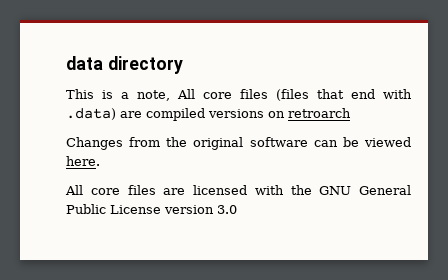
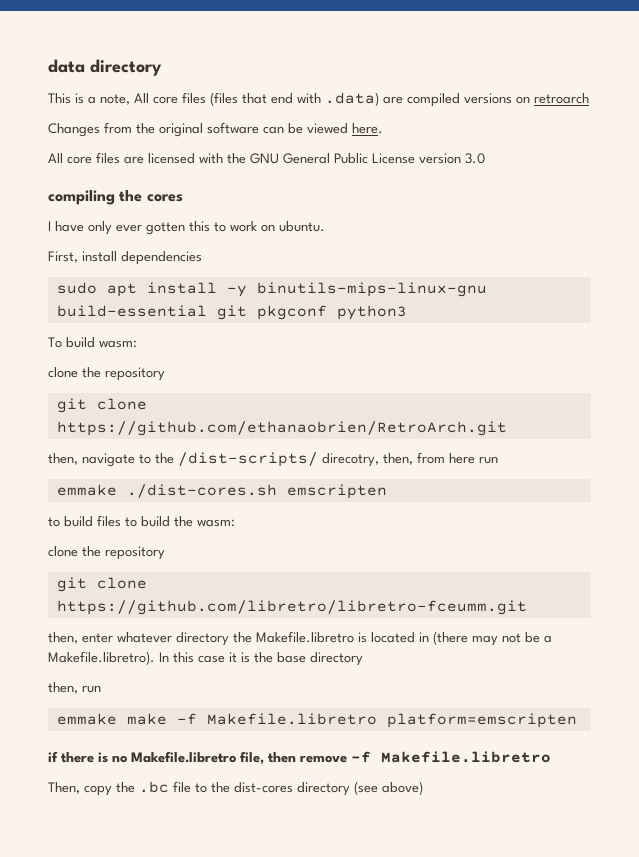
(237, 209) none -> [48,190,183,205] [48,221,325,235] [48,251,202,265] [56,282,487,297] [56,305,407,320] [48,337,137,348] [48,367,165,381] [56,398,147,413] [56,421,507,436] [48,452,498,467] [56,484,387,499] [48,515,235,527] [48,546,165,560] [56,577,147,592] [56,600,527,615] [48,631,552,646] [48,651,363,666] [48,682,101,694] [56,713,577,728] [48,751,551,765] [48,781,423,796] // compiling the cores // I have only ever gotten this to work on ubuntu. // First, install dependencies // sudo apt install -y binutils-mips-linux-gnu build-essential git pkgconf python3 // To build wasm: // clone the repository // git clone https://github.com/ethanaobrien/RetroArch.git // then, navigate to the /dist-scripts/ direcotry, then, from here run // emmake ./dist-cores.sh emscripten // to build files to build the wasm: // clone the repository // git clone https://github.com/libretro/libretro-fceumm.git // then, enter whatever directory the Makefile.libretro is located in (there may not be a Makefile.libretro). In this case it is the base directory // then, run // emmake make -f Makefile.libretro platform=emscripten // if there is no Makefile.libretro file, then remove -f Makefile.libretro // Then, copy the .bc file to the dist-cores directory (see above)

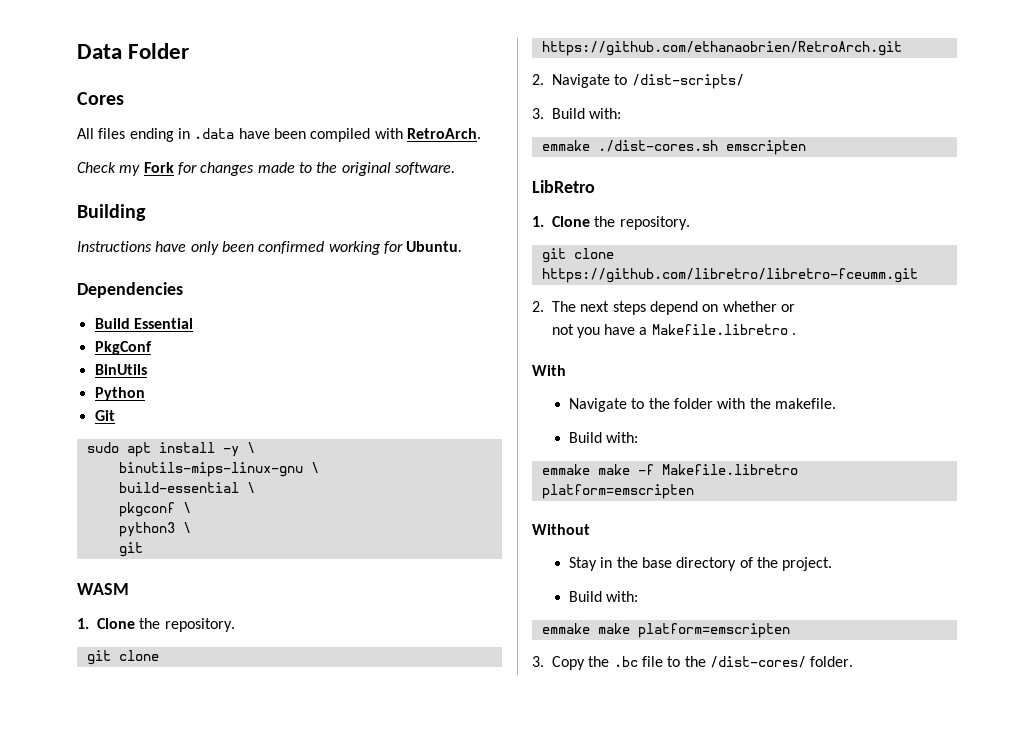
[48,59,162,76] [48,92,589,107] [48,122,383,137] [48,152,485,164] [48,190,183,205] [48,221,325,235] [48,251,202,265] [56,282,487,297] [56,305,407,320] [48,337,137,348] [48,367,165,381] [56,398,147,413] [56,421,507,436] [48,452,498,467] [56,484,387,499] [48,515,235,527] [48,546,165,560] [56,577,147,592] [56,600,527,615] [48,631,552,646] [48,651,363,666] [48,682,101,694] data directory // This is a note, All core files (files that end with .data) are compiled versions on retroarch // Changes from the original software can be viewed here. // All core files are licensed with the GNU General Public License version 3.0 // compiling the cores // I have only ever gotten this to work on ubuntu. // First, install dependencies // sudo apt install -y binutils-mips-linux-gnu build-essential git pkgconf python3 // To build wasm: // clone the repository // git clone https://github.com/ethanaobrien/RetroArch.git // then, navigate to the /dist-scripts/ direcotry, then, from here run // emmake ./dist-cores.sh emscripten // to build files to build the wasm: // clone the repository // git clone https://github.com/libretro/libretro-fceumm.git // then, enter whatever directory the Makefile.libretro is located in (there may not be a Makefile.libretro). In this case it is the base directory // then, run -> [77,43,190,59] [77,92,124,105] [77,128,481,142] [77,162,455,176] [77,204,146,221] [77,241,463,255] [77,282,183,298] [94,318,193,329] [94,341,152,355] [94,364,147,375] [94,387,145,401] [94,410,115,421] [86,442,255,457] [118,462,319,477] [118,482,255,493] [118,502,191,517] [118,522,191,537] [118,542,143,557] [77,583,129,595] [77,618,235,632] [86,650,159,665] [541,41,902,56] [532,74,744,89] [532,108,622,119] [541,140,806,155] [532,180,595,193] [532,216,690,230] [541,248,614,263] [541,268,918,283] [532,301,795,315] [551,324,797,338] [532,365,566,376] [569,398,837,412] [569,432,639,443] Data Folder // Cores // All files ending in .data have been compiled with RetroArch. // Check my Fork for changes made to the original software. // Building // Instructions have only been confirmed working for Ubuntu. // Dependencies // Build Essential // PkgConf // BinUtils // Python // Git // sudo apt install -y \ // binutils-mips-linux-gnu \ // build-essential \ // pkgconf \ // python3 \ // git // WASM // 1. Clone the repository. // git clone https://github.com/ethanaobrien/RetroArch.git // 2. Navigate to /dist-scripts/ // 3. Build with: // emmake ./dist-cores.sh emscripten // LibRetro // 1. Clone the repository. // git clone https://github.com/libretro/libretro-fceumm.git // 2. The next steps depend on whether or // not you have a Makefile.libretro . // With // Navigate to the folder with the makefile. // Build with:
[48,751,551,765] [48,782,112,796] if there is no Makefile.libretro file, then remove -f Makefile.libretro // Then, copy -> [532,524,590,535] [569,557,833,571] [569,591,639,602] [541,623,790,638] [532,656,585,670] Without // Stay in the base directory of the project. // Build with: // emmake make platform=emscripten // 3. Copy
[234,781,423,796] dist-cores directory (see above) -> [709,656,854,668] /dist-cores/ folder.

